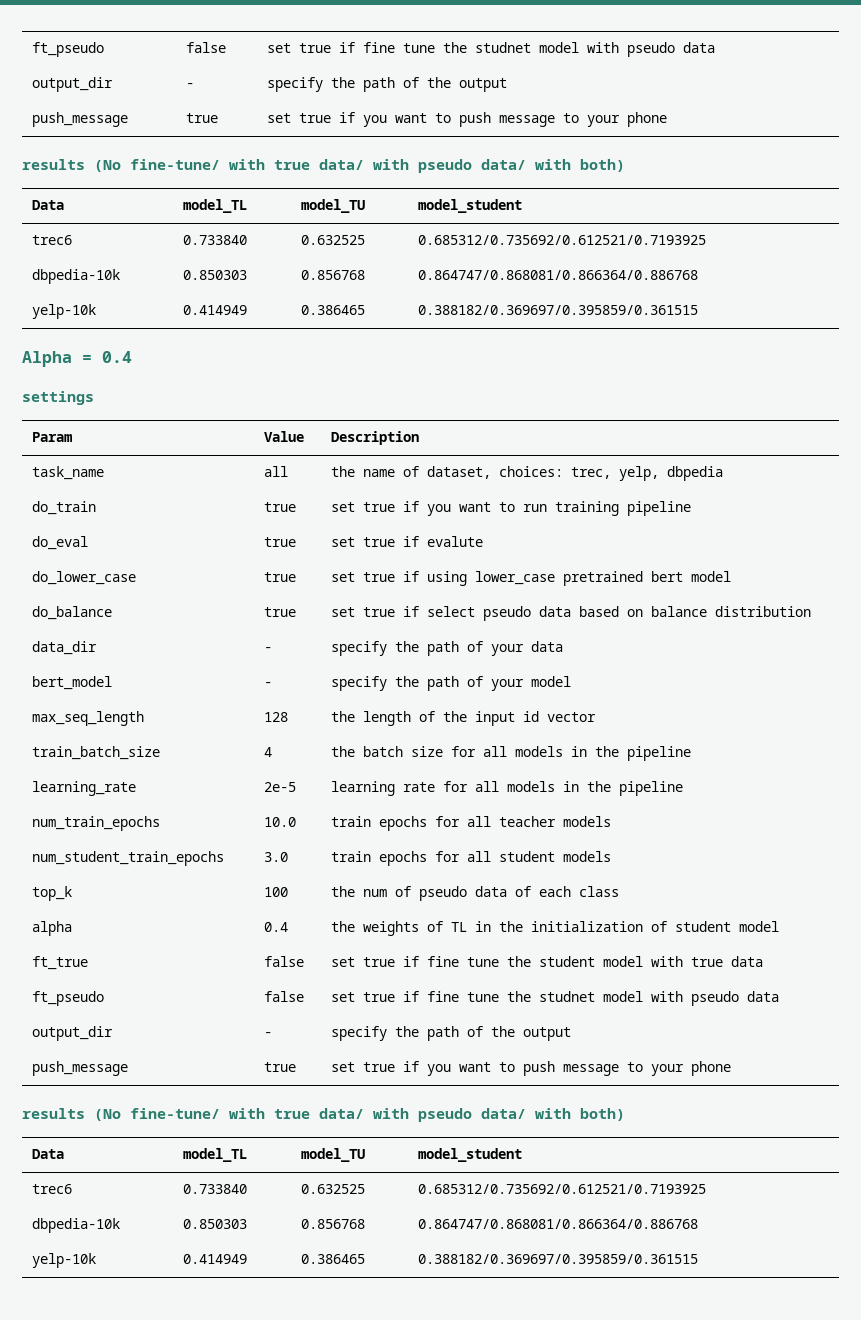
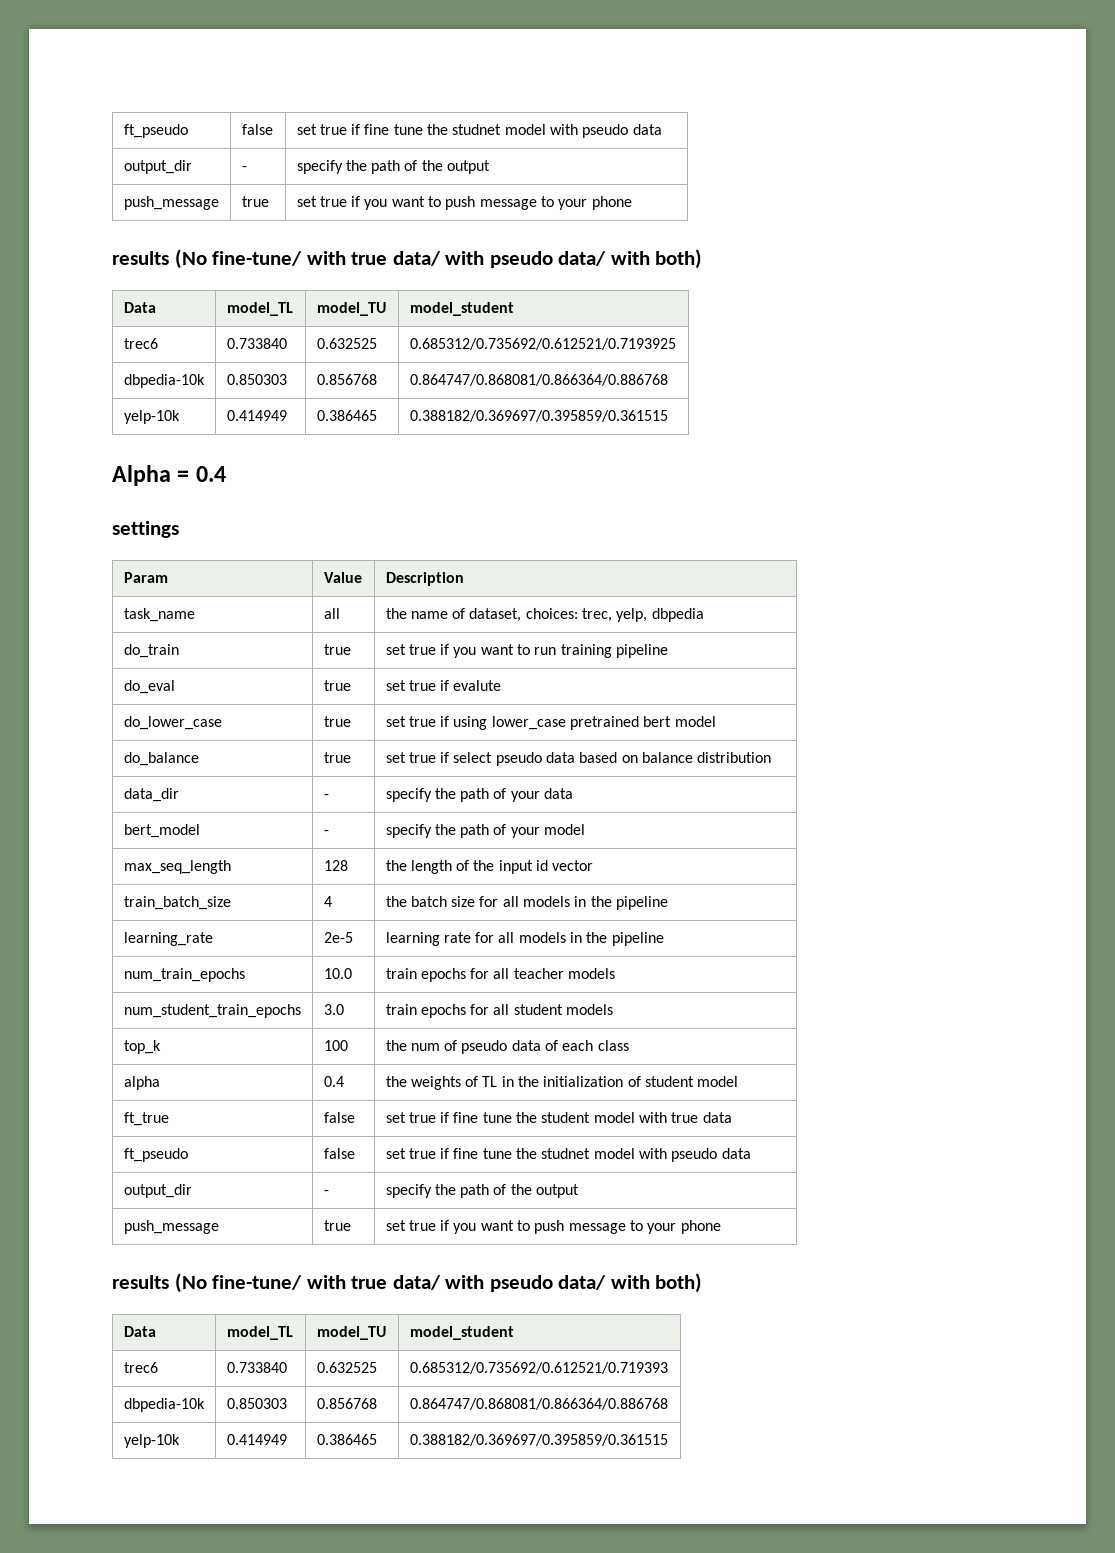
[417,1184,706,1194] 0.685312/0.735692/0.612521/0.7193925 -> [409,1362,668,1374] 0.685312/0.735692/0.612521/0.719393

